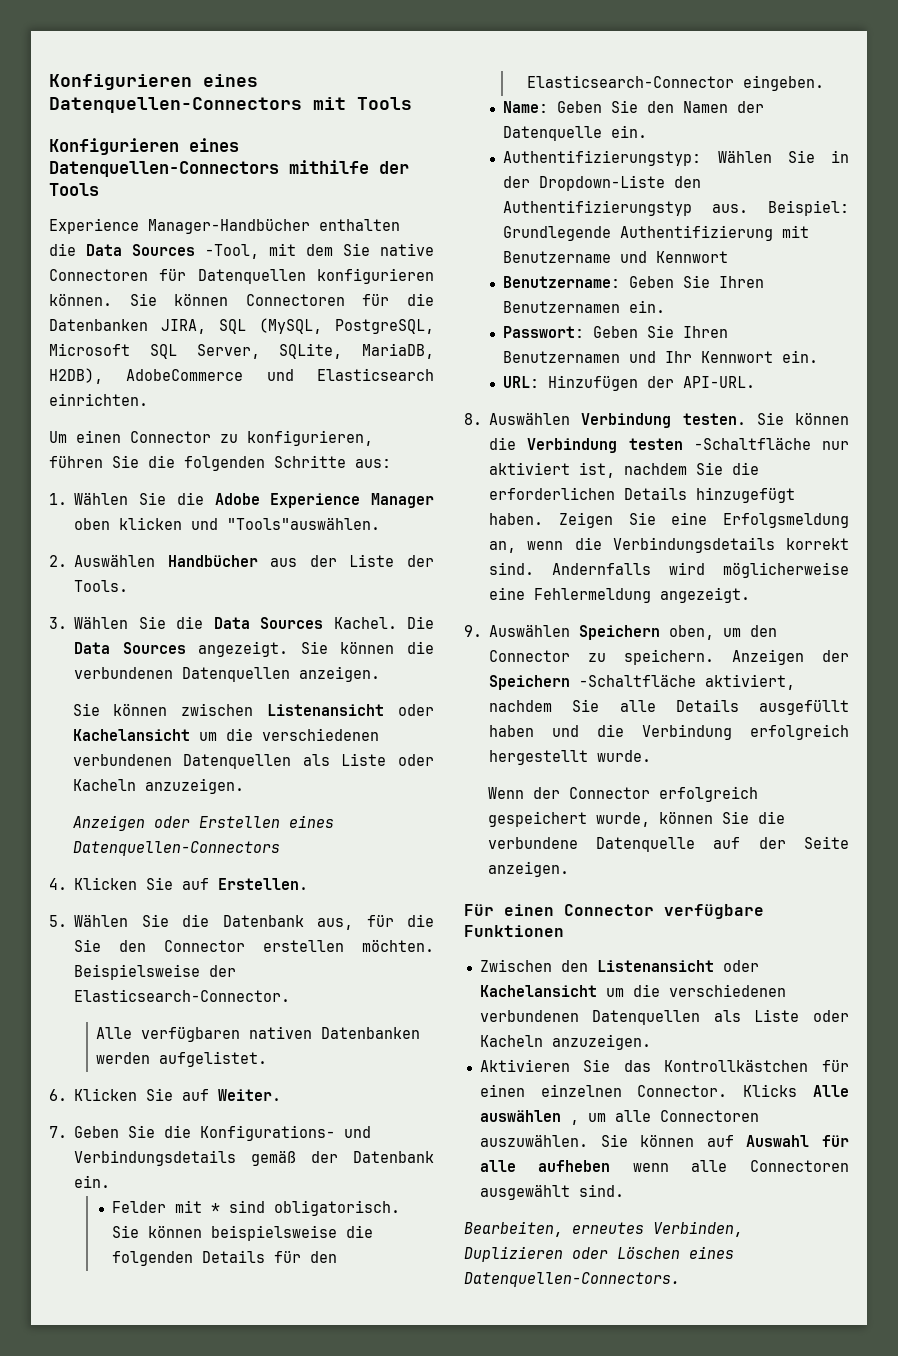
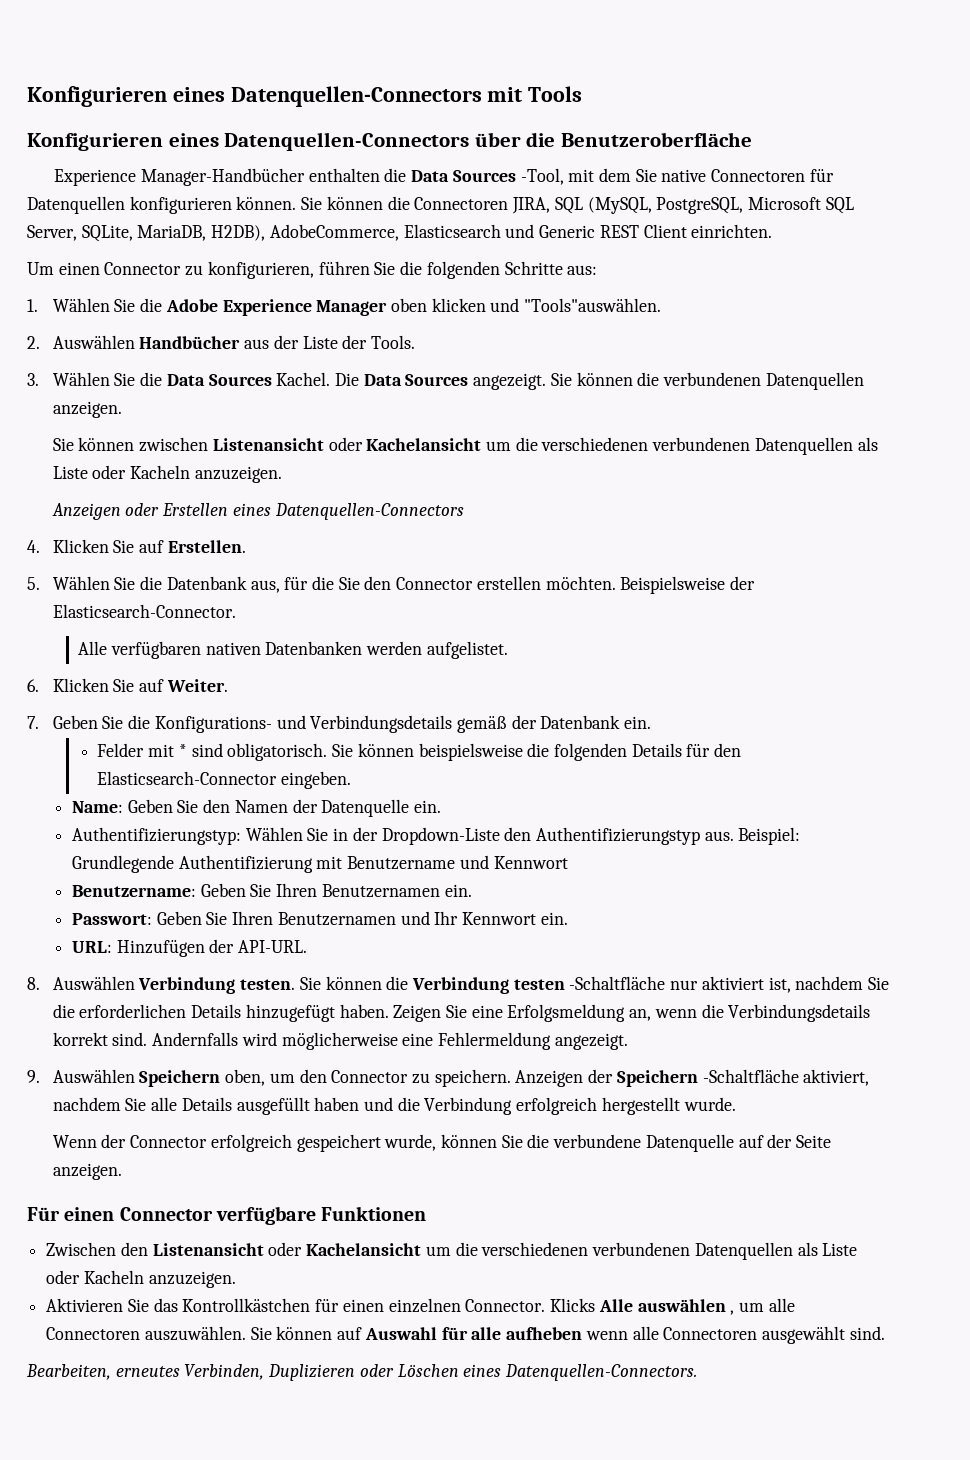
[289,160,409,174] [49,183,99,196] mithilfe der Tools -> [474,132,752,147] über die Benutzeroberfläche
[245,293,434,306] [49,319,148,331] Connectoren für die Datenbanken -> [387,196,509,210] die Connectoren
[126,368,434,381] AdobeCommerce und Elasticsearch -> [269,224,687,241] AdobeCommerce, Elasticsearch und Generic REST Client

